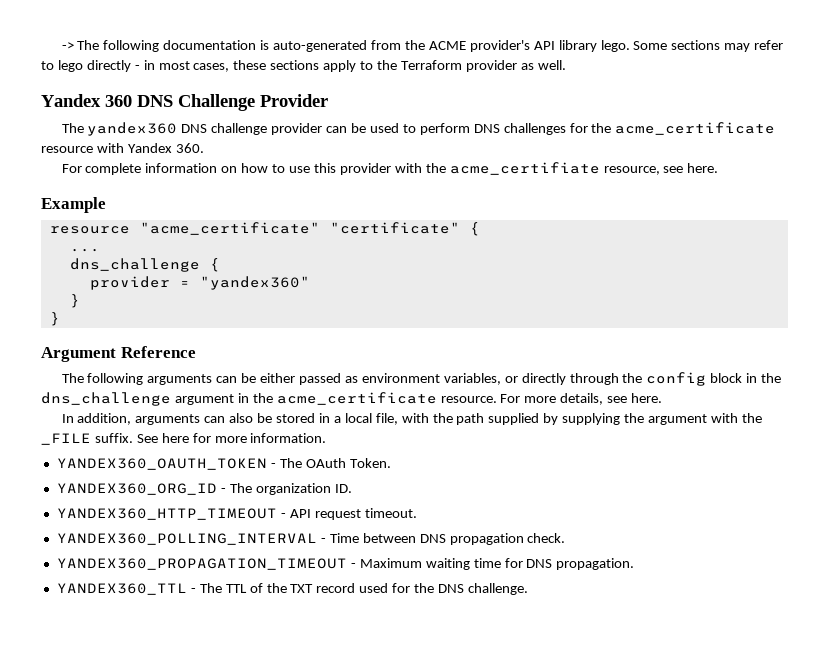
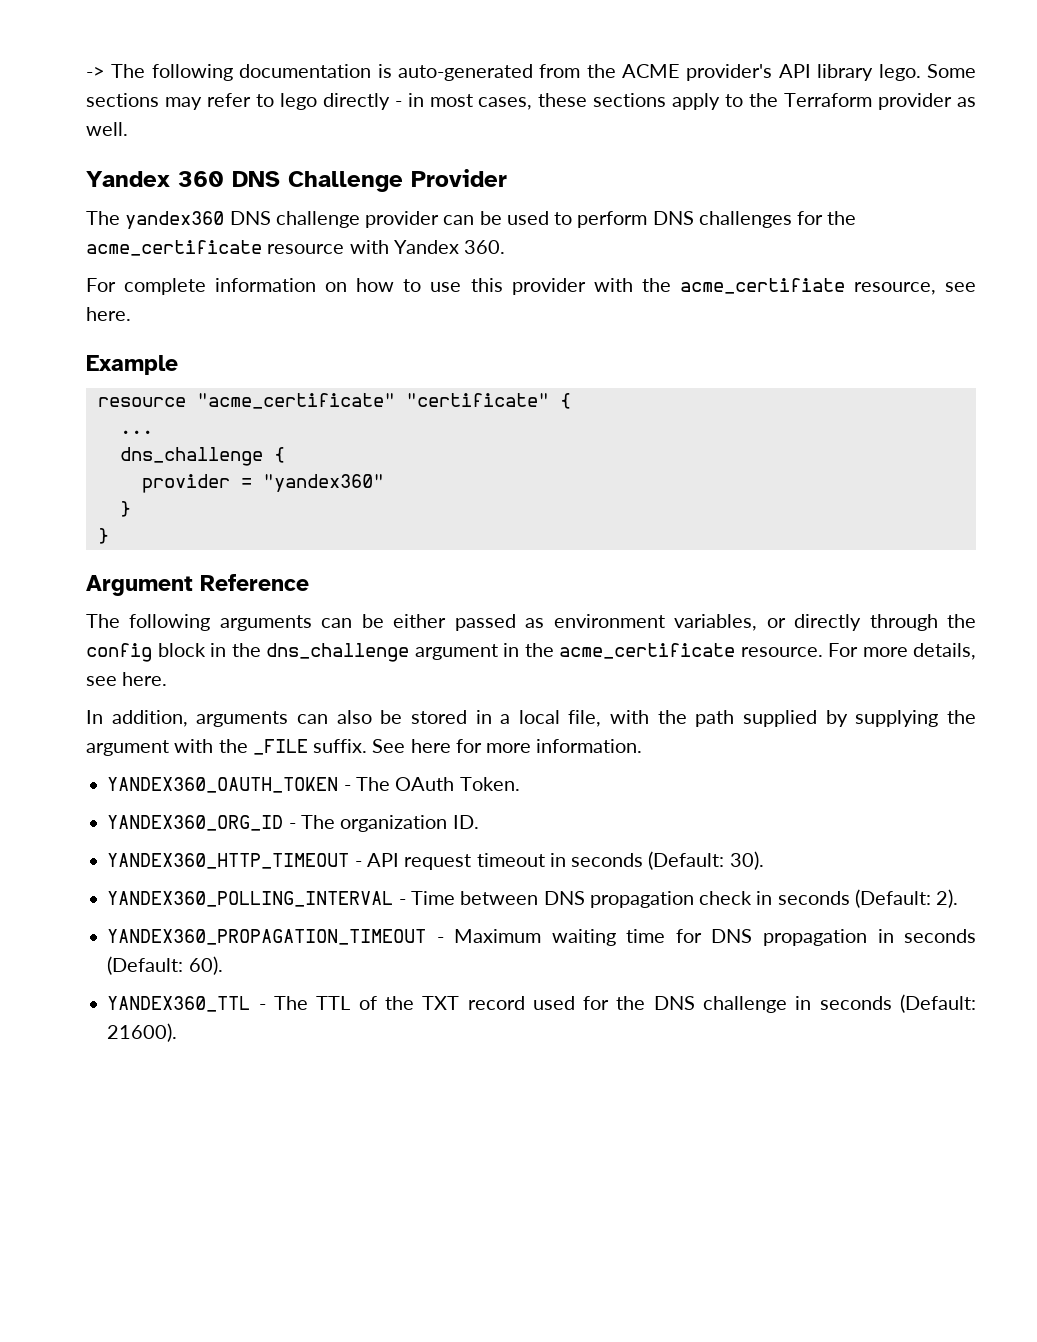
[364,508,417,518] timeout. -> [476,851,764,870] timeout in seconds (Default: 30).
[527,533,566,543] check. -> [699,889,959,908] check in seconds (Default: 2).
[556,558,635,570] propagation. -> [762,929,977,946] [107,956,223,975] propagation in seconds (Default: 60).
[467,583,528,595] challenge. -> [703,994,976,1013] [107,1023,178,1042] challenge in seconds (Default: 21600).

